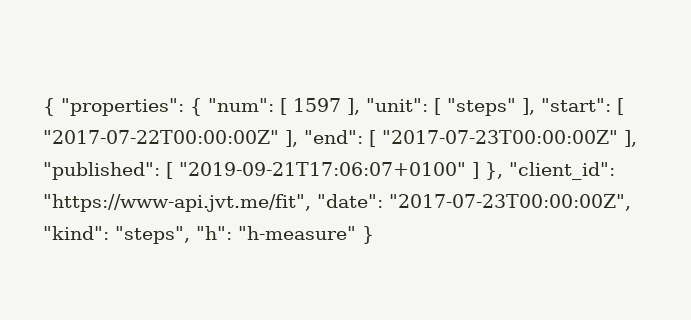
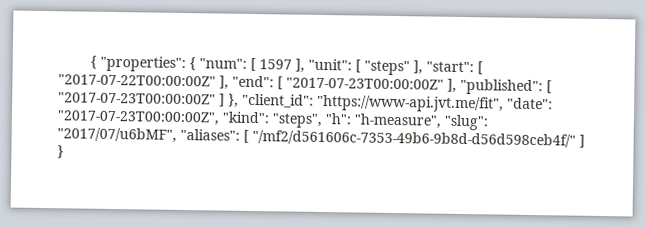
[179,162,466,176] "2019-09-21T17:06:07+0100" -> [58,92,216,105] "2017-07-23T00:00:00Z"
[238,226,356,240] "h-measure" -> [354,113,488,131] [57,127,585,148] "h-measure", "slug": "2017/07/u6bMF", "aliases": [ "/mf2/d561606c-7353-49b6-9b8d-d56d598ceb4f/" ]

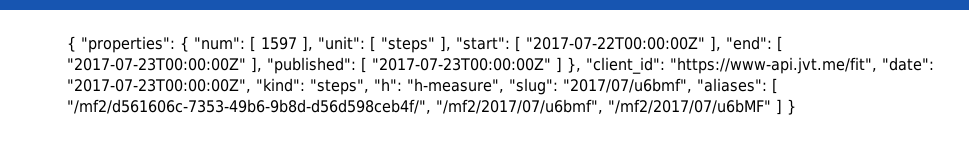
[57,127,177,143] "2017/07/u6bMF", -> [563,78,692,93] "2017/07/u6bmf",
[252,129,576,148] "/mf2/d561606c-7353-49b6-9b8d-d56d598ceb4f/" -> [67,99,771,114] "/mf2/d561606c-7353-49b6-9b8d-d56d598ceb4f/", "/mf2/2017/07/u6bmf", "/mf2/2017/07/u6bMF"

